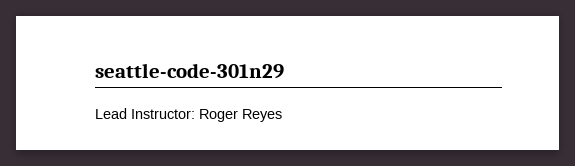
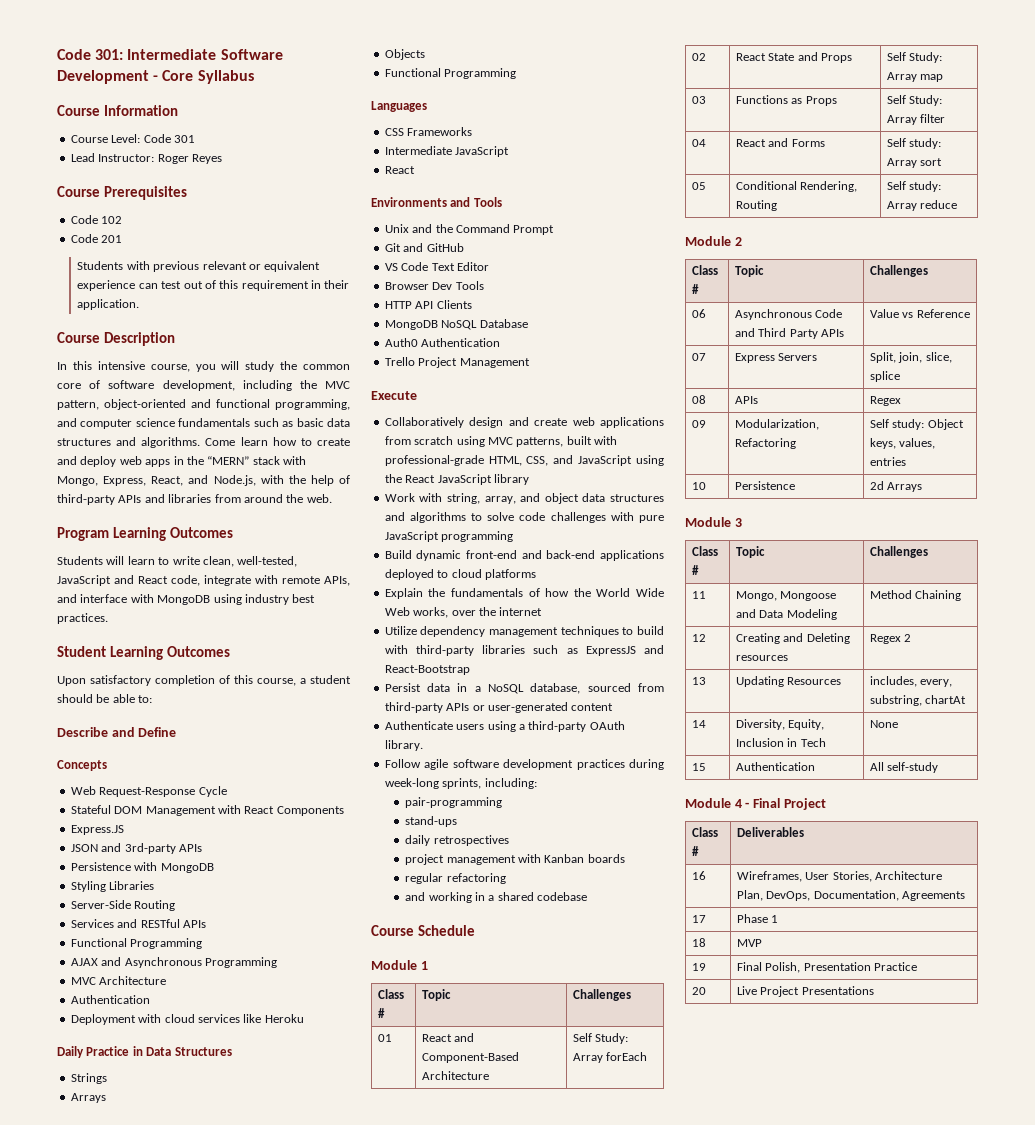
[95,63,284,79] [95,108,282,122] seattle-code-301n29 // Lead Instructor: Roger Reyes -> [57,49,283,60] [57,70,254,84] [57,105,178,116] [70,134,195,143] [70,153,222,164] [57,186,187,200] [70,215,123,224] [70,234,123,243] [77,261,321,272] [77,280,350,291] [77,299,140,310] [57,332,175,346] [57,361,350,372] [57,380,350,391] [57,399,350,410] [57,418,350,429] [57,437,350,448] [57,456,306,467] [57,475,350,486] [57,494,332,505] [57,527,233,541] [57,556,298,567] [57,575,350,586] [57,594,316,605] [57,613,108,624] [57,646,230,660] [57,675,351,686] [57,694,153,703] [57,727,177,737] [57,760,107,771] [70,786,227,797] [70,805,344,816] [70,825,124,835] [70,843,202,854] [70,862,214,873] [70,881,155,892] [70,900,176,911] [70,919,206,928] [70,938,203,949] [70,957,277,968] [70,976,167,985] [70,995,150,1004] [70,1014,304,1025] [57,1046,232,1058] [70,1073,107,1084] [70,1093,106,1103] [384,49,425,60] [384,68,517,79] [371,101,427,112] [384,127,473,136] [384,146,510,157] [384,166,415,174] [371,197,502,207] [384,224,555,235] [384,243,464,252] [384,262,489,271] [384,281,484,290] [384,300,472,309] [384,319,528,330] [384,338,501,347] [384,357,530,368] [371,391,417,400] [384,417,664,428] [384,436,617,447] [384,455,664,466] [384,474,529,485] [384,493,664,504] [384,512,664,523] [384,531,514,542] [384,550,664,561] [384,569,536,580] [384,588,664,599] [384,607,543,618] [384,626,664,637] [384,645,664,656] [384,665,470,675] [384,683,664,694] [384,702,614,713] [384,721,625,732] [384,740,423,751] [384,759,664,770] [384,778,537,789] [405,797,503,808] [405,816,458,827] [405,835,509,846] [405,854,625,865] [405,873,506,884] [405,892,588,903] [371,925,475,936] [371,960,428,970] [378,989,405,999] [378,1008,386,1018] [422,989,452,1001] [573,989,632,1001] [378,1034,393,1042] [422,1033,475,1042] [422,1052,520,1063] [422,1071,490,1080] [573,1033,629,1044] [573,1052,648,1063] [692,53,707,61] [736,52,853,63] [887,52,943,63] [887,72,944,82] [692,96,707,104] [736,95,837,106] [887,95,943,106] [887,114,946,125] [692,139,707,147] [736,138,825,147] [887,138,942,149] [887,158,943,168] [692,182,707,190] [736,181,858,192] [736,200,778,211] [887,181,942,192] [887,200,958,211] [685,236,742,246] [692,265,719,275] [692,284,700,294] [735,265,765,277] [870,265,929,277] [692,309,707,318] [735,309,843,320] [735,328,845,339] [870,309,970,318] [692,353,707,361] [735,353,818,363] [870,352,952,363] [870,371,901,382] [692,395,707,404] [735,396,759,404] [870,396,902,406] [692,420,707,428] [735,419,820,430] [735,438,797,449] [870,419,964,430] [870,438,936,449] [870,457,907,466] [692,482,707,490] [735,481,796,490] [870,481,923,492] [685,517,742,527] [692,546,719,556] [692,565,700,575] [736,546,766,558] [870,546,929,558] [692,591,707,599] [736,591,837,601] [736,609,837,620] [870,590,962,601] [692,634,707,642] [736,633,850,644] [736,655,789,661] [870,634,912,644] [692,677,707,685] [736,676,842,687] [870,676,953,687] [870,695,967,706] [692,720,707,728] [736,719,825,730] [736,738,826,747] [870,720,899,728] [692,763,707,771] [736,762,816,771] [870,762,939,773] [685,798,826,810] [692,827,719,837] [692,846,700,856] [737,827,805,837] [692,871,707,880] [737,871,943,882] [737,890,966,901] [692,915,707,923] [737,914,779,923] [692,938,707,947] [737,939,763,947] [692,963,707,971] [737,962,918,973] [692,987,707,995] [737,986,874,997] Code 301: Intermediate Software Development - Core Syllabus // Course Information // Course Level: Code 301 // Lead Instructor: Roger Reyes // Course Prerequisites // Code 102 // Code 201 // Students with previous relevant or equivalent experience can test out of this requirement in their application. // Course Description // In this intensive course, you will study the common core of software development, including the MVC pattern, object-oriented and functional programming, and computer science fundamentals such as basic data structures and algorithms. Come learn how to create and deploy web apps in the “MERN” stack with Mongo, Express, React, and Node.js, with the help of third-party APIs and libraries from around the web. // Program Learning Outcomes // Students will learn to write clean, well-tested, JavaScript and React code, integrate with remote APIs, and interface with MongoDB using industry best practices. // Student Learning Outcomes // Upon satisfactory completion of this course, a student should be able to: // Describe and Define // Concepts // Web Request-Response Cycle // Stateful DOM Management with React Components // Express.JS // JSON and 3rd-party APIs // Persistence with MongoDB // Styling Libraries // Server-Side Routing // Services and RESTful APIs // Functional Programming // AJAX and Asynchronous Programming // MVC Architecture // Authentication // Deployment with cloud services like Heroku // Daily Practice in Data Structures // Strings // Arrays // Objects // Functional Programming // Languages // CSS Frameworks // Intermediate JavaScript // React // Environments and Tools // Unix and the Command Prompt // Git and GitHub // VS Code Text Editor // Browser Dev Tools // HTTP API Clients // MongoDB NoSQL Database // Auth0 Authentication // Trello Project Management // Execute // Collaboratively design and create web applications from scratch using MVC patterns, built with professional-grade HTML, CSS, and JavaScript using the React JavaScript library // Work with string, array, and object data structures and algorithms to solve code challenges with pure JavaScript programming // Build dynamic front-end and back-end applications deployed to cloud platforms // Explain the fundamentals of how the World Wide Web works, over the internet // Utilize dependency management techniques to build with third-party libraries such as ExpressJS and React-Bootstrap // Persist data in a NoSQL database, sourced from third-party APIs or user-generated content // Authenticate users using a third-party OAuth library. // Follow agile software development practices during week-long sprints, including: // pair-programming // stand-ups // daily retrospectives // project management with Kanban boards // regular refactoring // and working in a shared codebase // Course Schedule // Module 1 // Class # | Topic | Challenges // 01 | React and Component-Based Architecture | Self Study: Array forEach // 02 | React State and Props | Self Study: Array map // 03 | Functions as Props | Self Study: Array filter // 04 | React and Forms | Self study: Array sort // 05 | Conditional Rendering, Routing | Self study: Array reduce // Module 2 // Class # | Topic | Challenges // 06 | Asynchronous Code and Third Party APIs | Value vs Reference // 07 | Express Servers | Split, join, slice, splice // 08 | APIs | Regex // 09 | Modularization, Refactoring | Self study: Object keys, values, entries // 10 | Persistence | 2d Arrays // Module 3 // Class # | Topic | Challenges // 11 | Mongo, Mongoose and Data Modeling | Method Chaining // 12 | Creating and Deleting resources | Regex 2 // 13 | Updating Resources | includes, every, substring, chartAt // 14 | Diversity, Equity, Inclusion in Tech | None // 15 | Authentication | All self-study // Module 4 - Final Project // Class # | Deliverables // 16 | Wireframes, User Stories, Architecture Plan, DevOps, Documentation, Agreements // 17 | Phase 1 // 18 | MVP // 19 | Final Polish, Presentation Practice // 20 | Live Project Presentations

